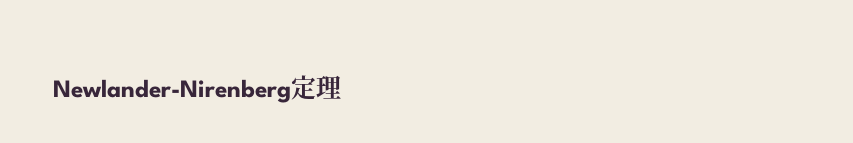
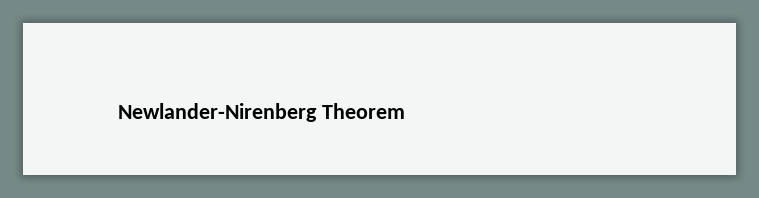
[291,75,341,100] 定理 -> [321,103,405,119] Theorem

